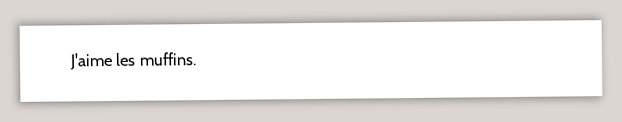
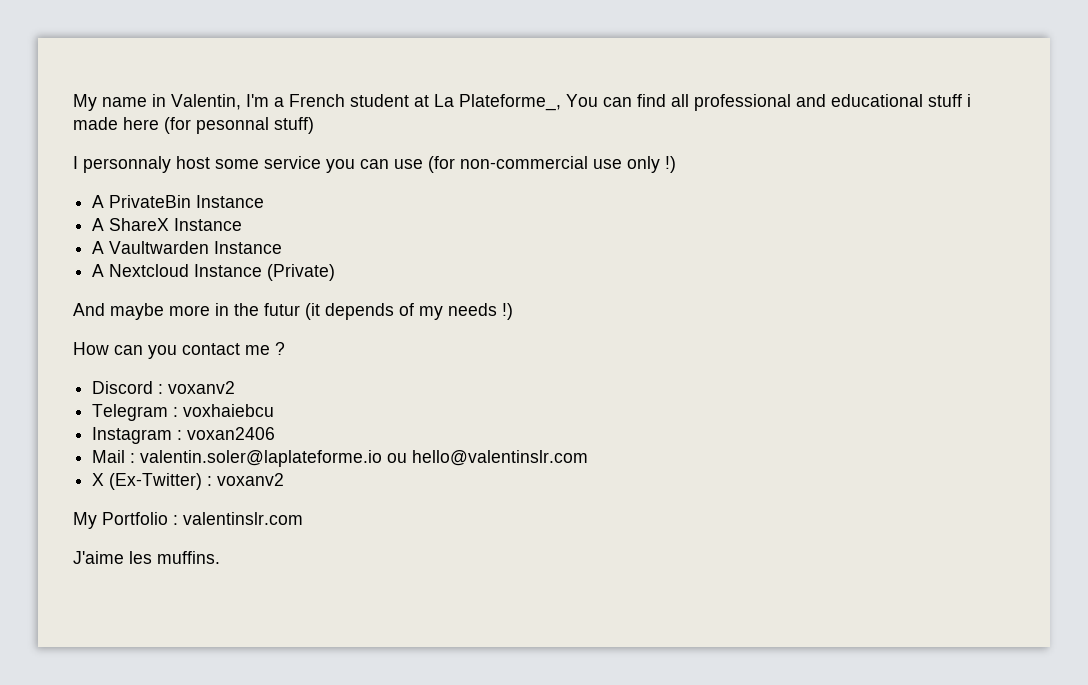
(69, 61) none -> [73,94,971,111] [73,117,314,134] [73,156,676,173] [92,195,265,208] [92,218,243,231] [92,241,283,254] [92,264,336,281] [73,303,513,320] [73,342,285,359] [92,381,236,394] [92,404,275,421] [92,427,276,444] [92,450,589,467] [92,473,285,490] [73,512,303,529] My name in Valentin, I'm a French student at La Plateforme_, You can find all professional and educational stuff i made here (for pesonnal stuff) // I personnaly host some service you can use (for non-commercial use only !) // A PrivateBin Instance // A ShareX Instance // A Vaultwarden Instance // A Nextcloud Instance (Private) // And maybe more in the futur (it depends of my needs !) // How can you contact me ? // Discord : voxanv2 // Telegram : voxhaiebcu // Instagram : voxan2406 // Mail : valentin.soler@laplateforme.io ou hello@valentinslr.com // X (Ex-Twitter) : voxanv2 // My Portfolio : valentinslr.com //

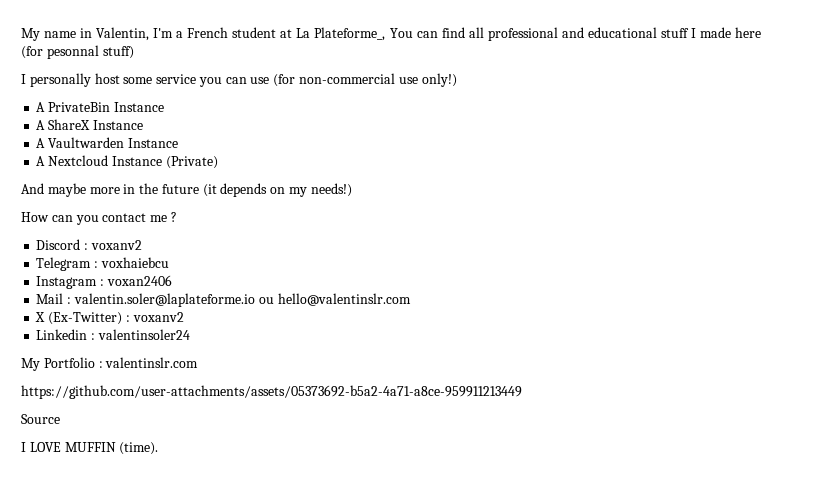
[967,94,971,107] i -> [690,28,696,38] I
[83,156,171,173] personnaly -> [29,73,91,87] personally
[627,156,676,173] only !) -> [421,73,457,87] only!)
[264,303,300,316] futur -> [161,184,199,194] future
[399,303,513,320] of my needs !) -> [270,183,352,197] on my needs!)
(285, 479) none -> [36,329,190,340] // Linkedin : valentinsoler24
[73,551,220,564] J'aime les muffins. -> [21,385,522,399] [21,414,60,424] [21,442,159,455] https://github.com/user-attachments/assets/05373692-b5a2-4a71-a8ce-959911213449 // Source // I LOVE MUFFIN (time).

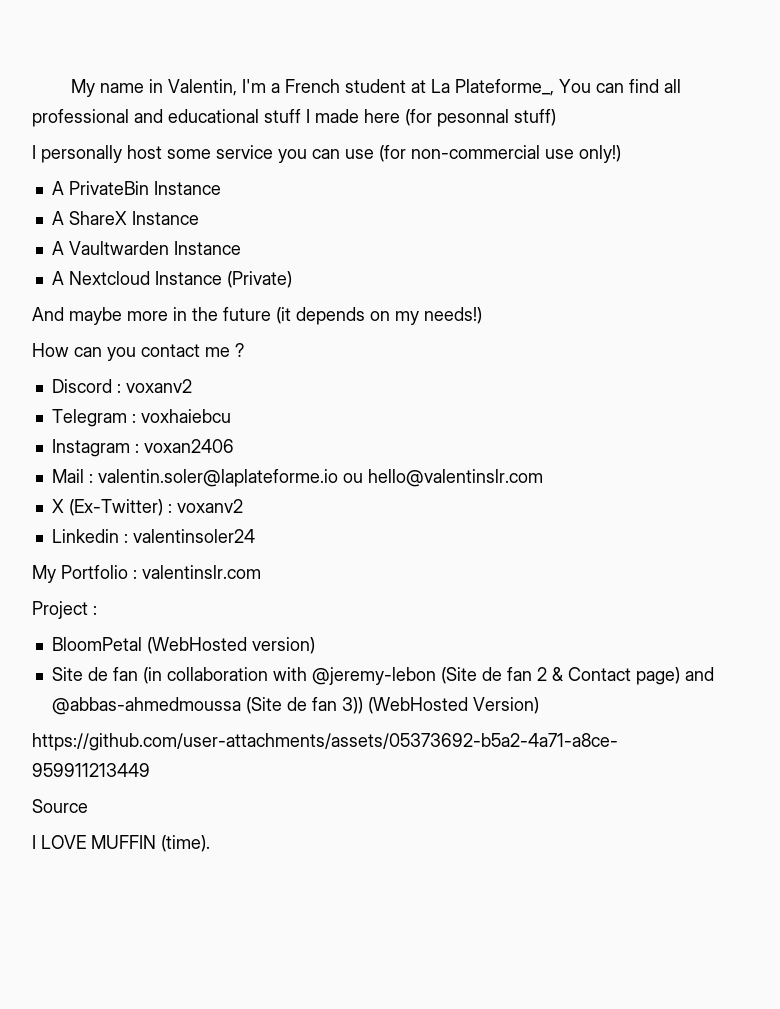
(199, 362) none -> [32,601,97,619] [51,637,315,654] [51,667,714,685] [51,697,539,715] // Project : // BloomPetal (WebHosted version) // Site de fan (in collaboration with @jeremy-lebon (Site de fan 2 & Contact page) and @abbas-ahmedmoussa (Site de fan 3)) (WebHosted Version)

